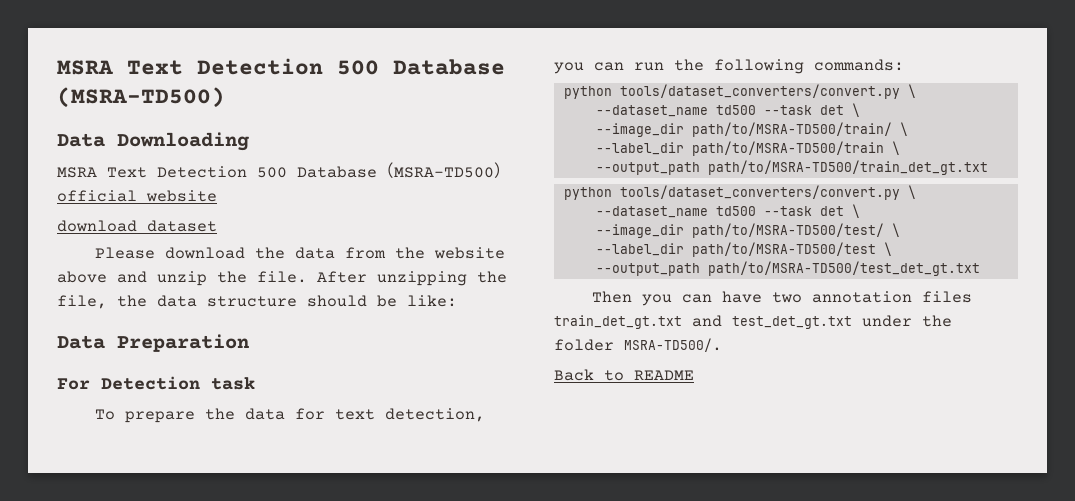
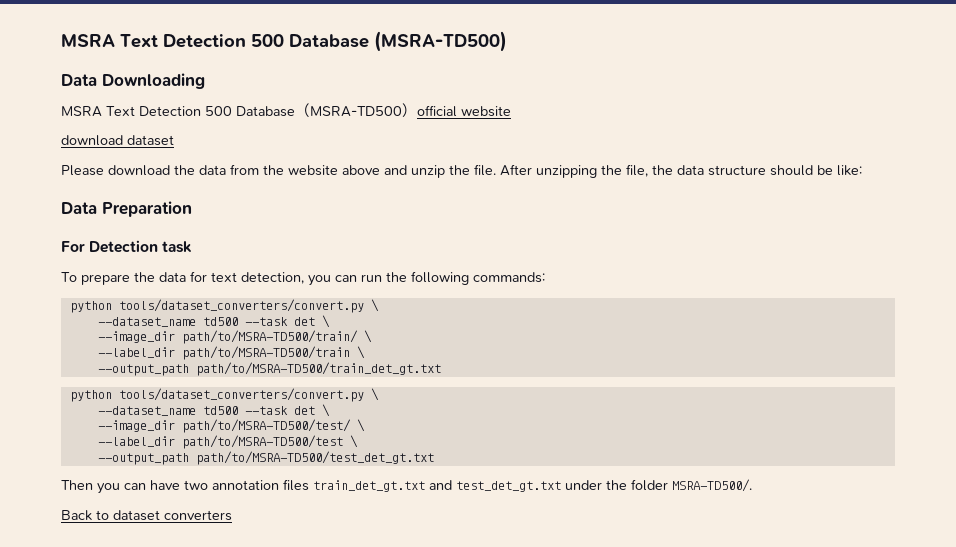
[634,370,694,380] README -> [113,510,232,521] dataset converters

